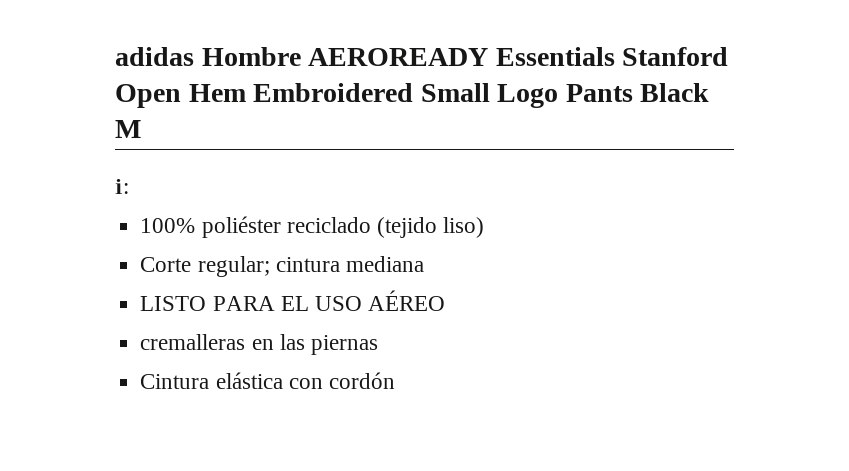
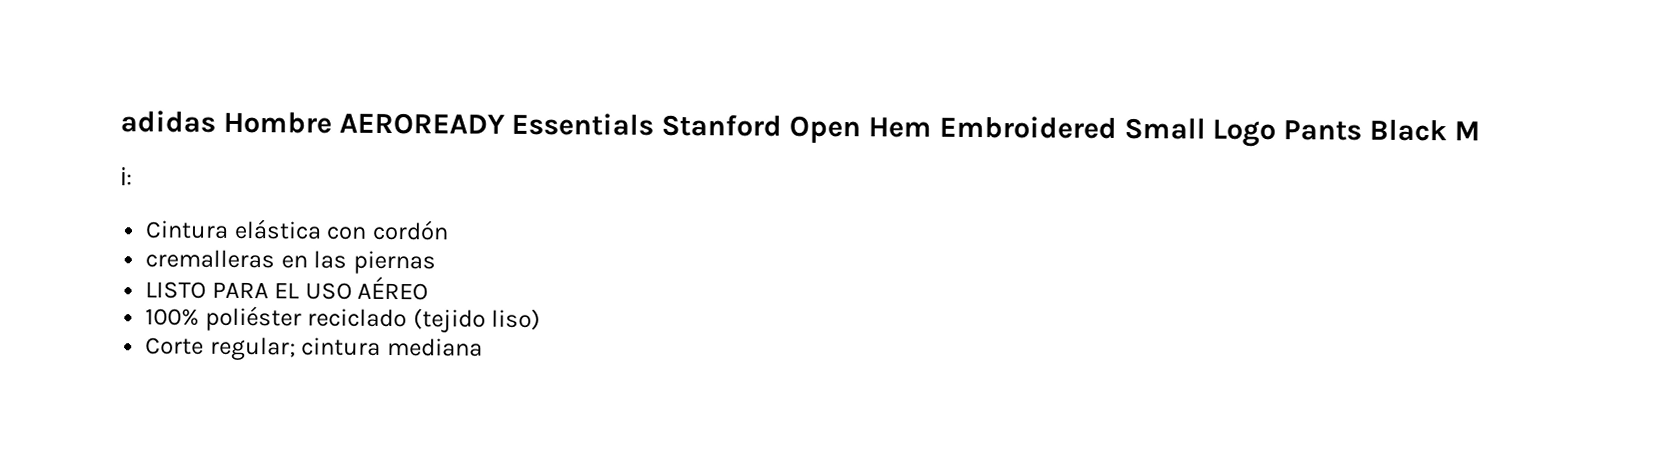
(129, 186) none -> [145,218,449,241] [145,249,436,275] [145,276,429,301] // Cintura elástica con cordón // cremalleras en las piernas // LISTO PARA EL USO AÉREO
[140,290,446,311] [140,334,378,355] [140,372,395,389] // LISTO PARA EL USO AÉREO // cremalleras en las piernas // Cintura elástica con cordón -> (483, 347) none

